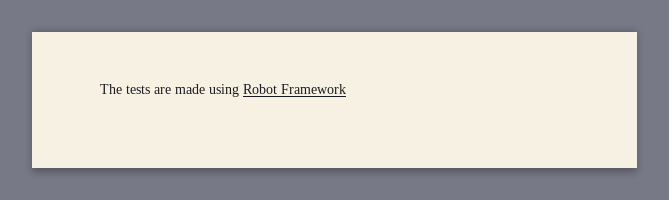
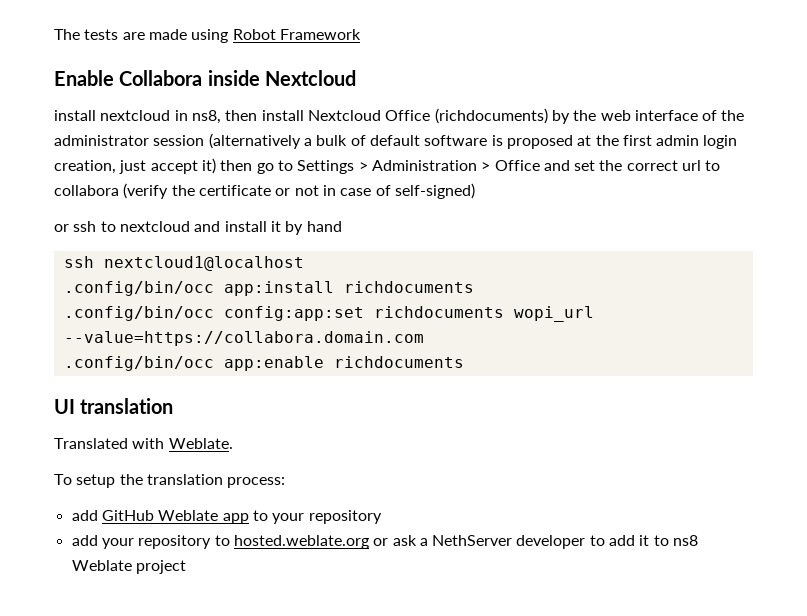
(346, 89) none -> [54,70,357,86] [54,108,745,124] [54,133,738,149] [54,158,721,174] [54,183,475,199] [54,221,342,235] [63,256,304,271] [63,281,474,296] [63,306,594,322] [63,331,424,346] [63,356,464,371] [54,398,174,414] [54,438,233,449] [54,474,286,488] [71,510,382,524] [71,535,699,549] [71,560,186,574] // Enable Collabora inside Nextcloud // install nextcloud in ns8, then install Nextcloud Office (richdocuments) by the web interface of the administrator session (alternatively a bulk of default software is proposed at the first admin login creation, just accept it) then go to Settings > Administration > Office and set the correct url to collabora (verify the certificate or not in case of self-signed) // or ssh to nextcloud and install it by hand // ssh nextcloud1@localhost // .config/bin/occ app:install richdocuments // .config/bin/occ config:app:set richdocuments wopi_url --value=https://collabora.domain.com // .config/bin/occ app:enable richdocuments // UI translation // Translated with Weblate. // To setup the translation process: // add GitHub Weblate app to your repository // add your repository to hosted.weblate.org or ask a NethServer developer to add it to ns8 Weblate project

